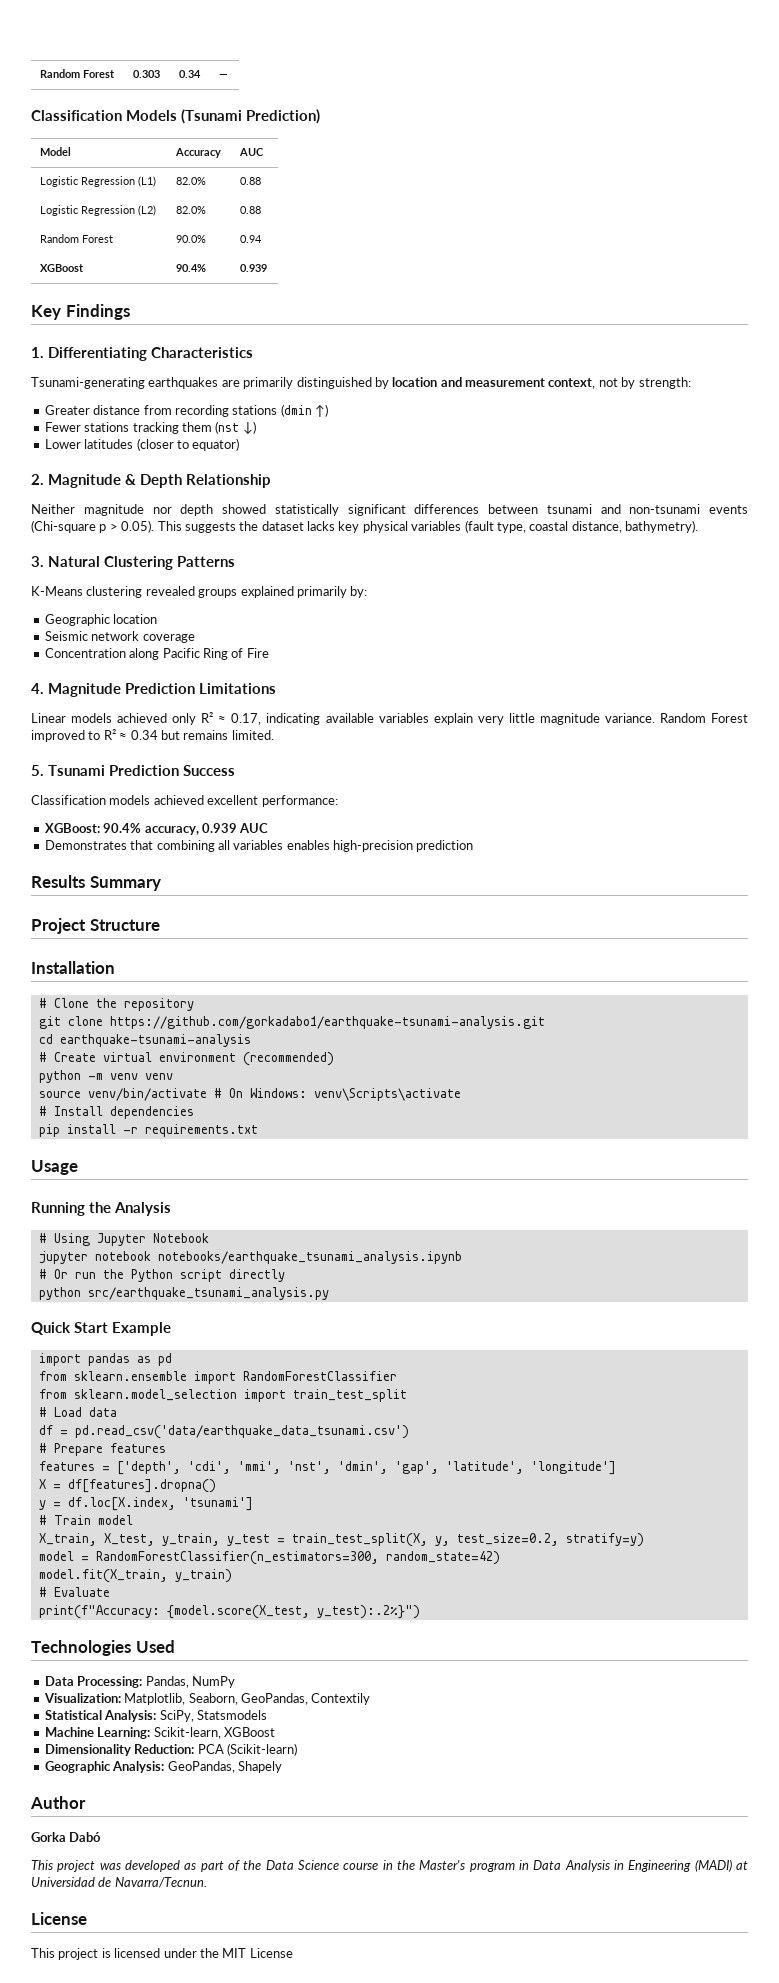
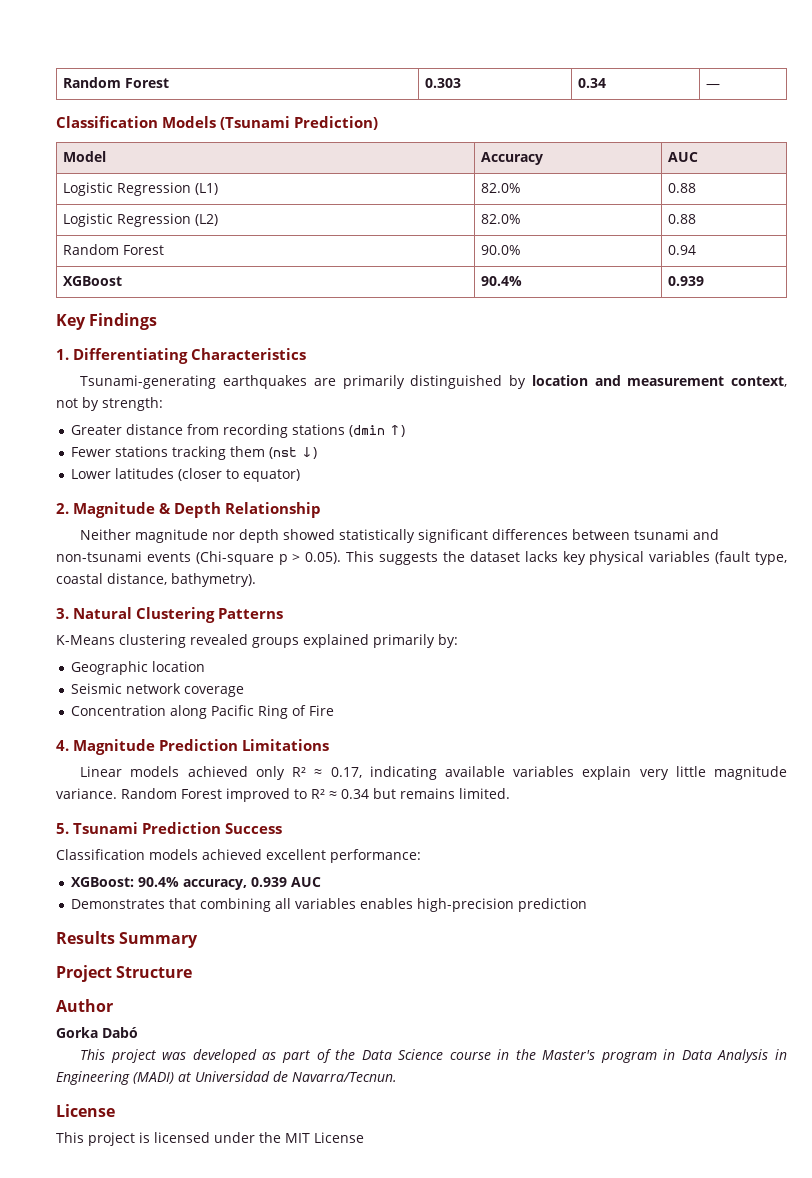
[31,961,115,974] [38,998,194,1011] [38,1016,545,1029] [38,1034,251,1047] [38,1052,334,1066] [38,1070,173,1083] [38,1088,461,1101] [38,1106,194,1119] [38,1124,258,1137] [31,1160,78,1175] [31,1202,171,1216] [38,1233,209,1246] [38,1251,462,1264] [38,1269,285,1282] [38,1287,329,1300] [31,1322,171,1336] [38,1353,172,1366] [38,1371,397,1384] [38,1389,407,1402] [38,1407,117,1417] [38,1425,409,1439] [38,1443,166,1456] [38,1461,616,1475] [38,1479,216,1493] [38,1497,253,1511] [38,1515,133,1525] [38,1533,644,1547] [38,1551,500,1565] [38,1569,232,1583] [38,1587,110,1597] [38,1605,420,1619] [31,1640,175,1656] [44,1676,235,1688] [43,1693,371,1705] [44,1710,267,1722] [44,1727,275,1739] [44,1743,297,1756] [44,1761,282,1773] // Installation // # Clone the repository // git clone https://github.com/gorkadabo1/earthquake-tsunami-analysis.git // cd earthquake-tsunami-analysis // # Create virtual environment (recommended) // python -m venv venv // source venv/bin/activate # On Windows: venv\Scripts\activate // # Install dependencies // pip install -r requirements.txt // Usage // Running the Analysis // # Using Jupyter Notebook // jupyter notebook notebooks/earthquake_tsunami_analysis.ipynb // # Or run the Python script directly // python src/earthquake_tsunami_analysis.py // Quick Start Example // import pandas as pd // from sklearn.ensemble import RandomForestClassifier // from sklearn.model_selection import train_test_split // # Load data // df = pd.read_csv('data/earthquake_data_tsunami.csv') // # Prepare features // features = ['depth', 'cdi', 'mmi', 'nst', 'dmin', 'gap', 'latitude', 'longitude'] // X = df[features].dropna() // y = df.loc[X.index, 'tsunami'] // # Train model // X_train, X_test, y_train, y_test = train_test_split(X, y, test_size=0.2, stratify=y) // model = RandomForestClassifier(n_estimators=300, random_state=42) // model.fit(X_train, y_train) // # Evaluate // print(f"Accuracy: {model.score(X_test, y_test):.2%}") // Technologies Used // Data Processing: Pandas, NumPy // Visualization: Matplotlib, Seaborn, GeoPandas, Contextily // Statistical Analysis: SciPy, Statsmodels // Machine Learning: Scikit-learn, XGBoost // Dimensionality Reduction: PCA (Scikit-learn) // Geographic Analysis: GeoPandas, Shapely -> (193, 972) none

